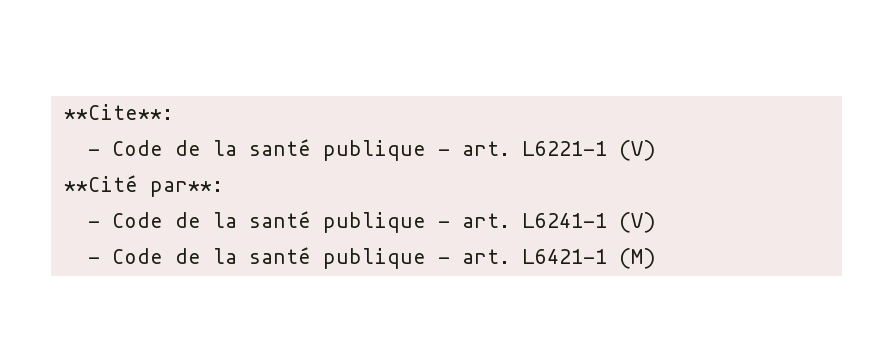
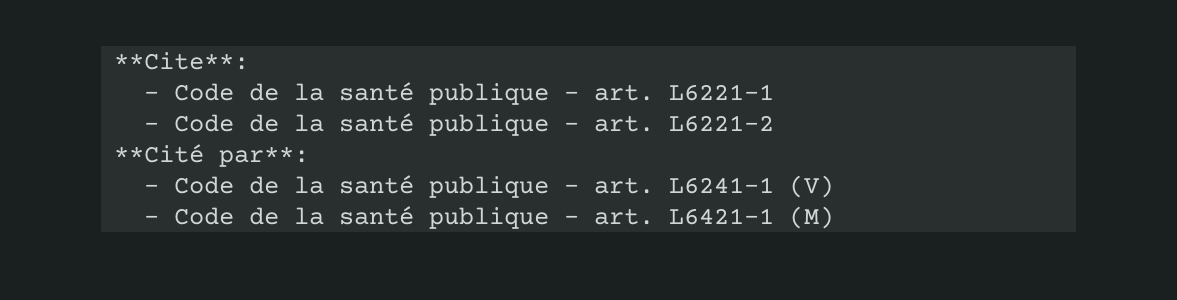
[618,140,656,161] (V) -> [143,113,774,136] // - Code de la santé publique - art. L6221-2

